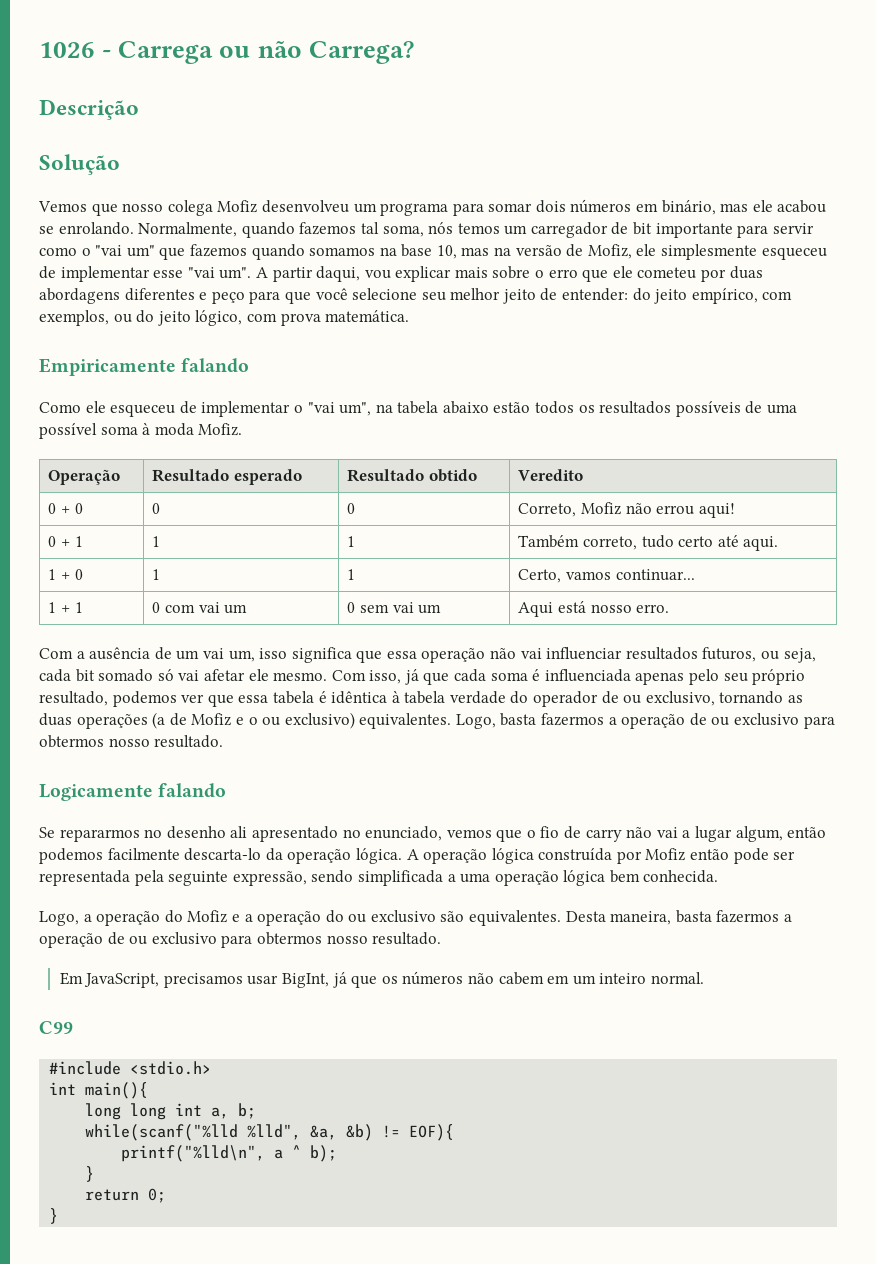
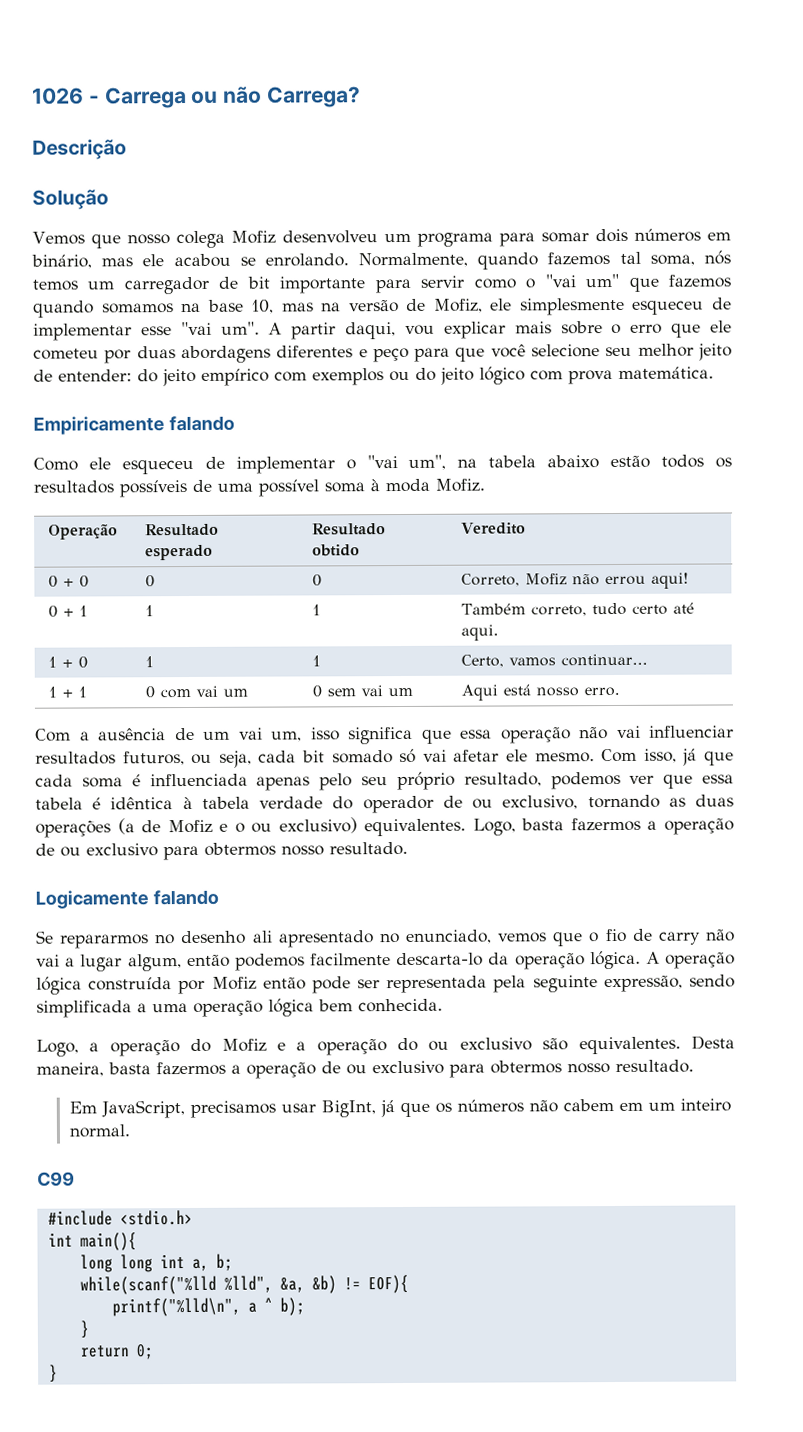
[691,288,793,304] [39,310,109,326] empírico, com exemplos, -> [201,368,384,386] empírico com exemplos
[195,310,243,326] lógico, -> [479,366,525,385] lógico

